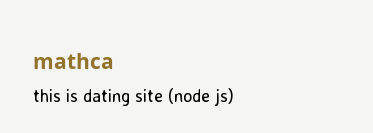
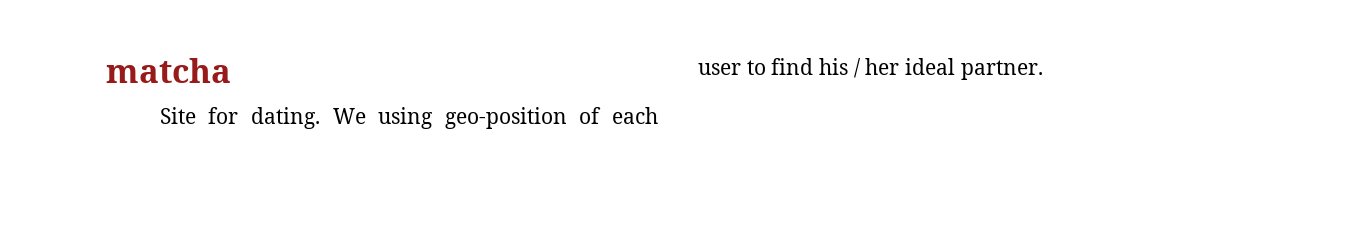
[33,53,114,69] [33,88,234,106] mathca // this is dating site (node js) -> [106,58,231,83] [159,107,658,129] [698,58,1043,80] matcha // Site for dating. We using geo-position of each user to find his / her ideal partner.

